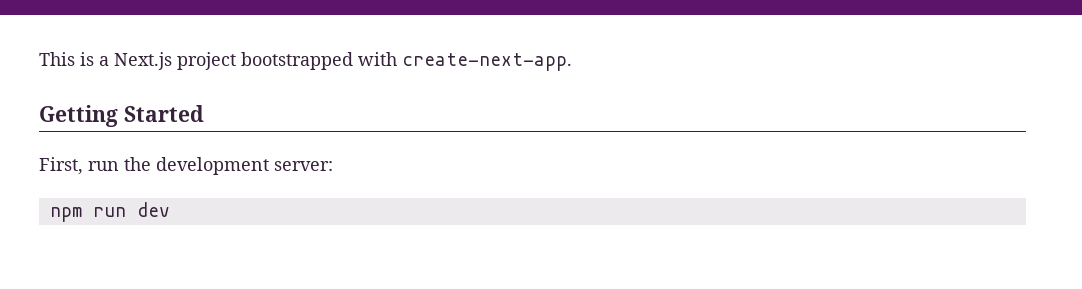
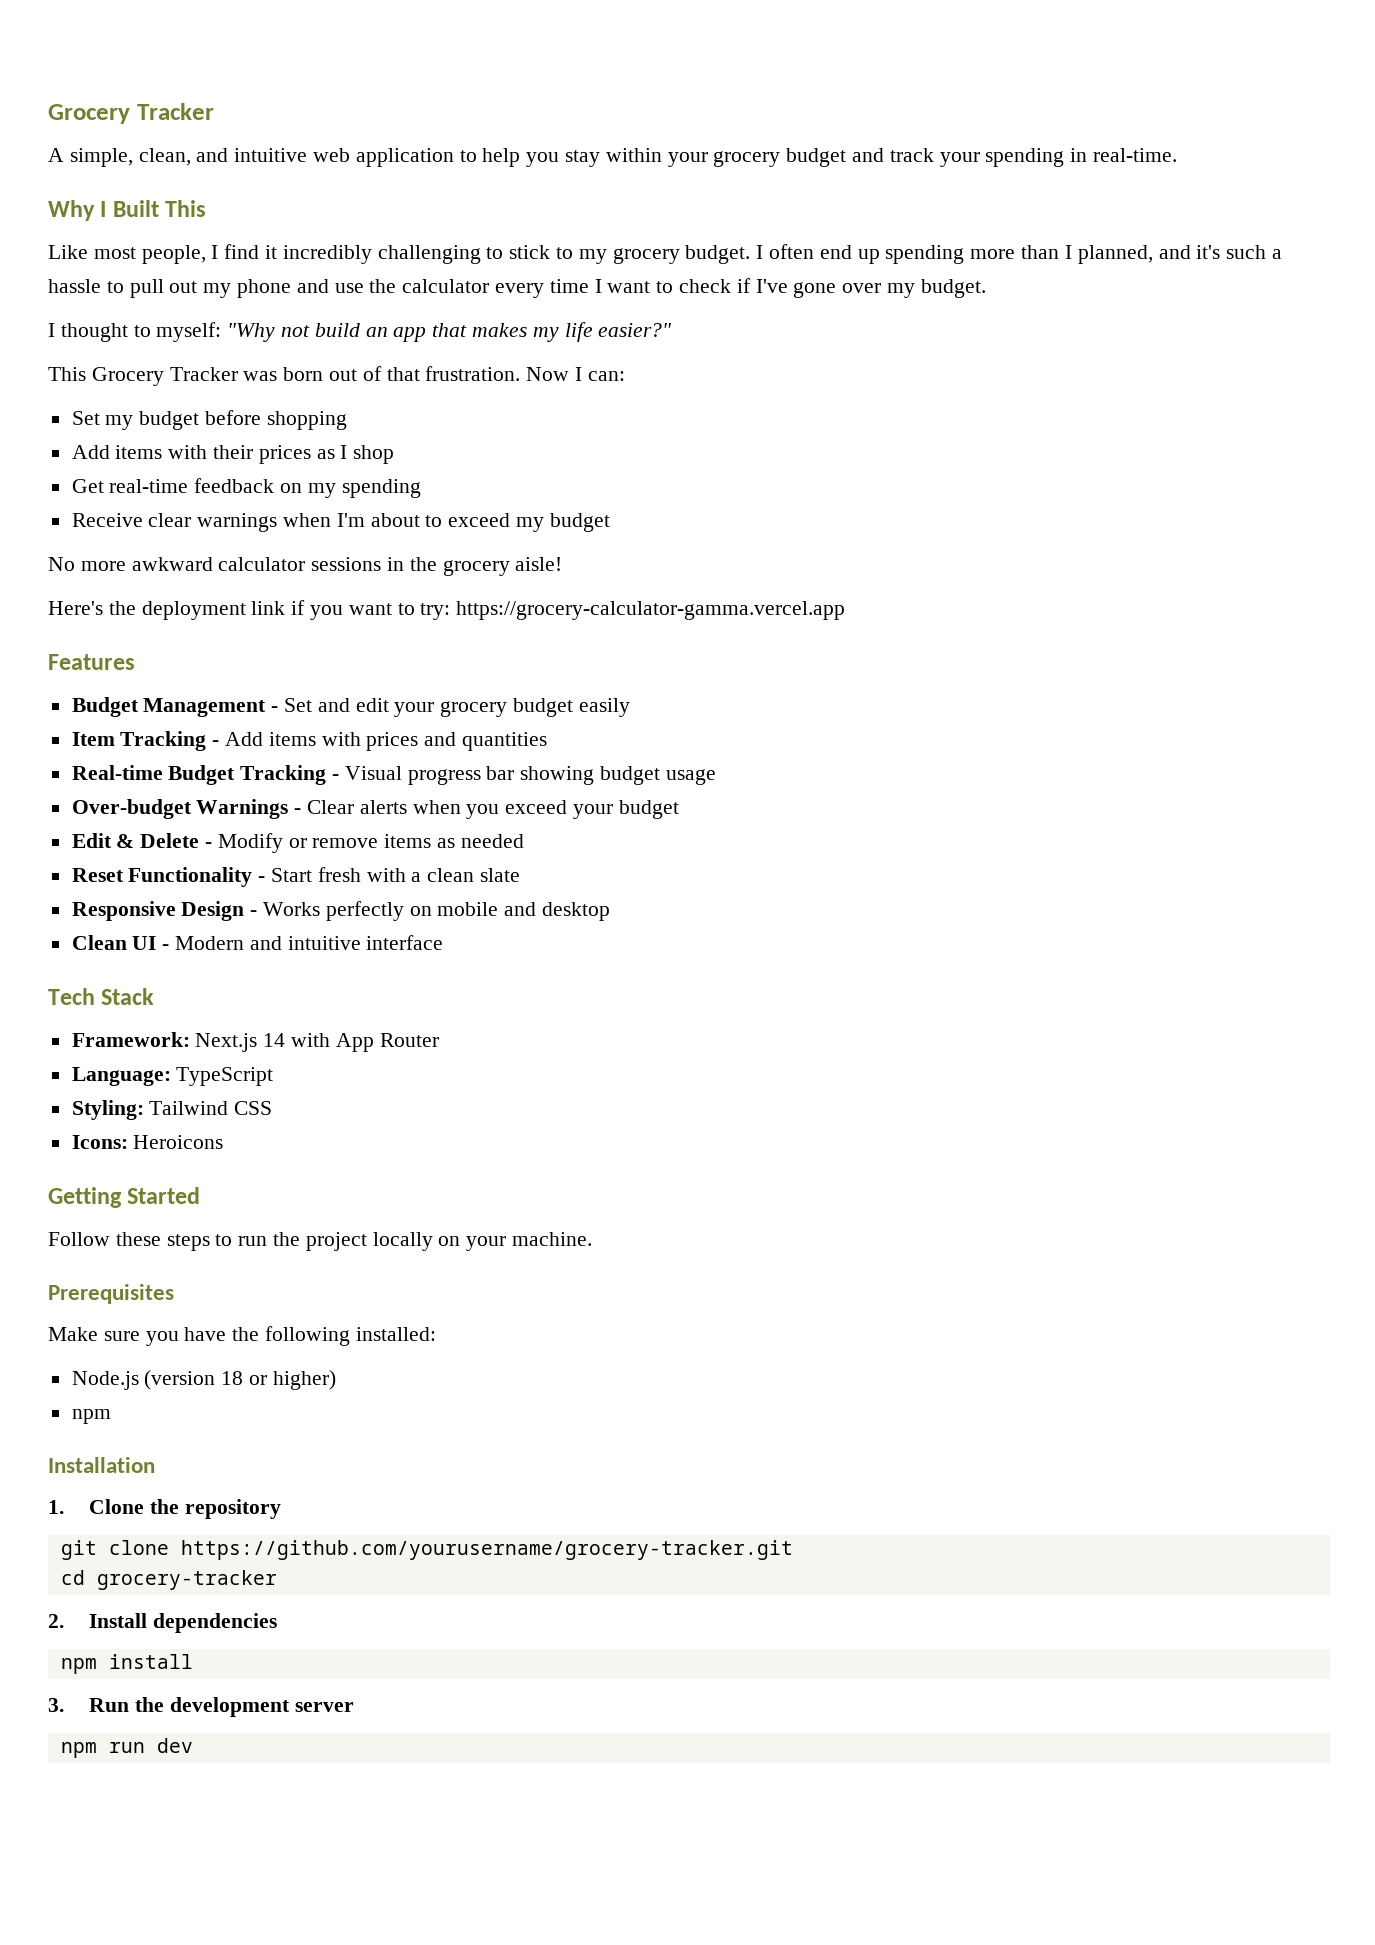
[39,52,572,71] [39,105,204,127] [39,157,333,175] This is a Next.js project bootstrapped with create-next-app. // Getting Started // First, run the development server: -> [48,103,214,124] [48,148,1178,167] [48,200,207,221] [48,244,1282,264] [48,278,986,298] [48,322,673,342] [48,366,625,386] [71,410,347,430] [71,445,395,464] [71,478,421,498] [71,513,610,532] [48,557,563,576] [48,600,846,620] [48,654,135,670] [71,697,630,717] [71,731,548,751] [71,765,716,785] [71,799,679,819] [71,833,524,853] [71,867,521,887] [71,901,611,921] [71,935,444,950] [48,988,155,1005] [71,1032,439,1052] [71,1067,274,1086] [71,1100,273,1120] [71,1135,224,1149] [48,1187,201,1208] [48,1232,593,1251] [48,1284,174,1304] [48,1326,436,1346] [71,1370,336,1390] [71,1409,111,1424] [48,1457,155,1473] [48,1499,281,1519] [60,1540,793,1560] [60,1570,277,1590] [48,1613,278,1633] [60,1654,193,1674] [48,1697,354,1717] Grocery Tracker // A simple, clean, and intuitive web application to help you stay within your grocery budget and track your spending in real-time. // Why I Built This // Like most people, I find it incredibly challenging to stick to my grocery budget. I often end up spending more than I planned, and it's such a hassle to pull out my phone and use the calculator every time I want to check if I've gone over my budget. // I thought to myself: "Why not build an app that makes my life easier?" // This Grocery Tracker was born out of that frustration. Now I can: // Set my budget before shopping // Add items with their prices as I shop // Get real-time feedback on my spending // Receive clear warnings when I'm about to exceed my budget // No more awkward calculator sessions in the grocery aisle! // Here's the deployment link if you want to try: https://grocery-calculator-gamma.vercel.app // Features // Budget Management - Set and edit your grocery budget easily // Item Tracking - Add items with prices and quantities // Real-time Budget Tracking - Visual progress bar showing budget usage // Over-budget Warnings - Clear alerts when you exceed your budget // Edit & Delete - Modify or remove items as needed // Reset Functionality - Start fresh with a clean slate // Responsive Design - Works perfectly on mobile and desktop // Clean UI - Modern and intuitive interface // Tech Stack // Framework: Next.js 14 with App Router // Language: TypeScript // Styling: Tailwind CSS // Icons: Heroicons // Getting Started // Follow these steps to run the project locally on your machine. // Prerequisites // Make sure you have the following installed: // Node.js (version 18 or higher) // npm // Installation // 1. Clone the repository // git clone https://github.com/yourusername/grocery-tracker.git // cd grocery-tracker // 2. Install dependencies // npm install // 3. Run the development server

